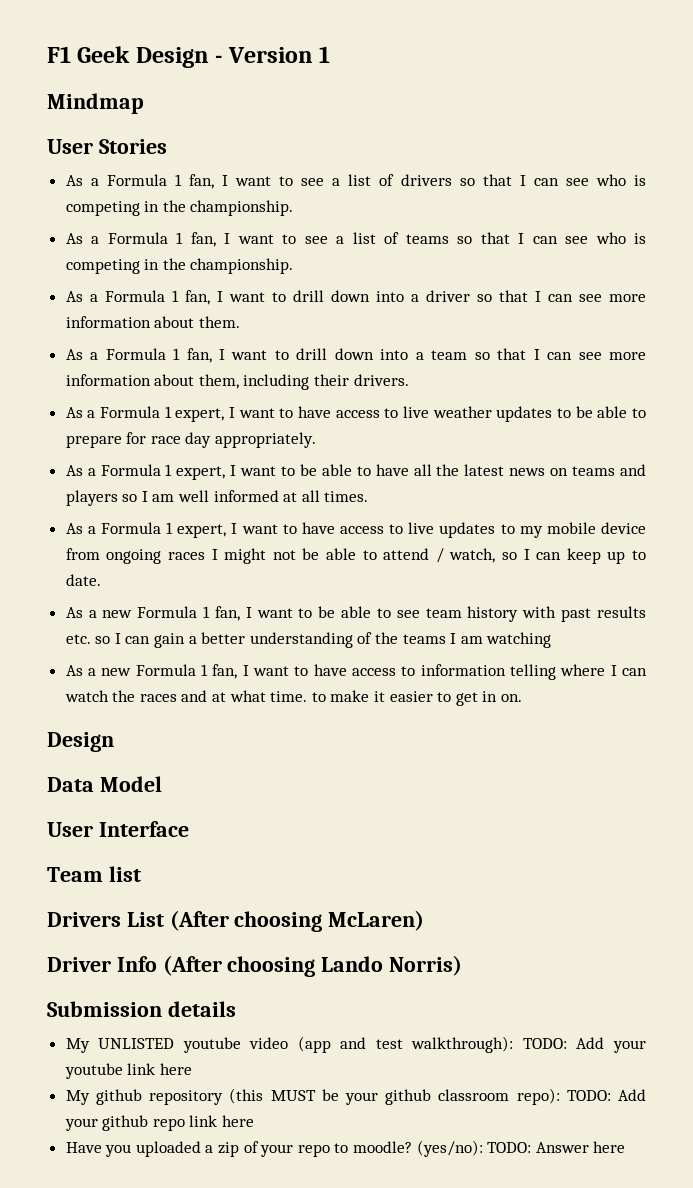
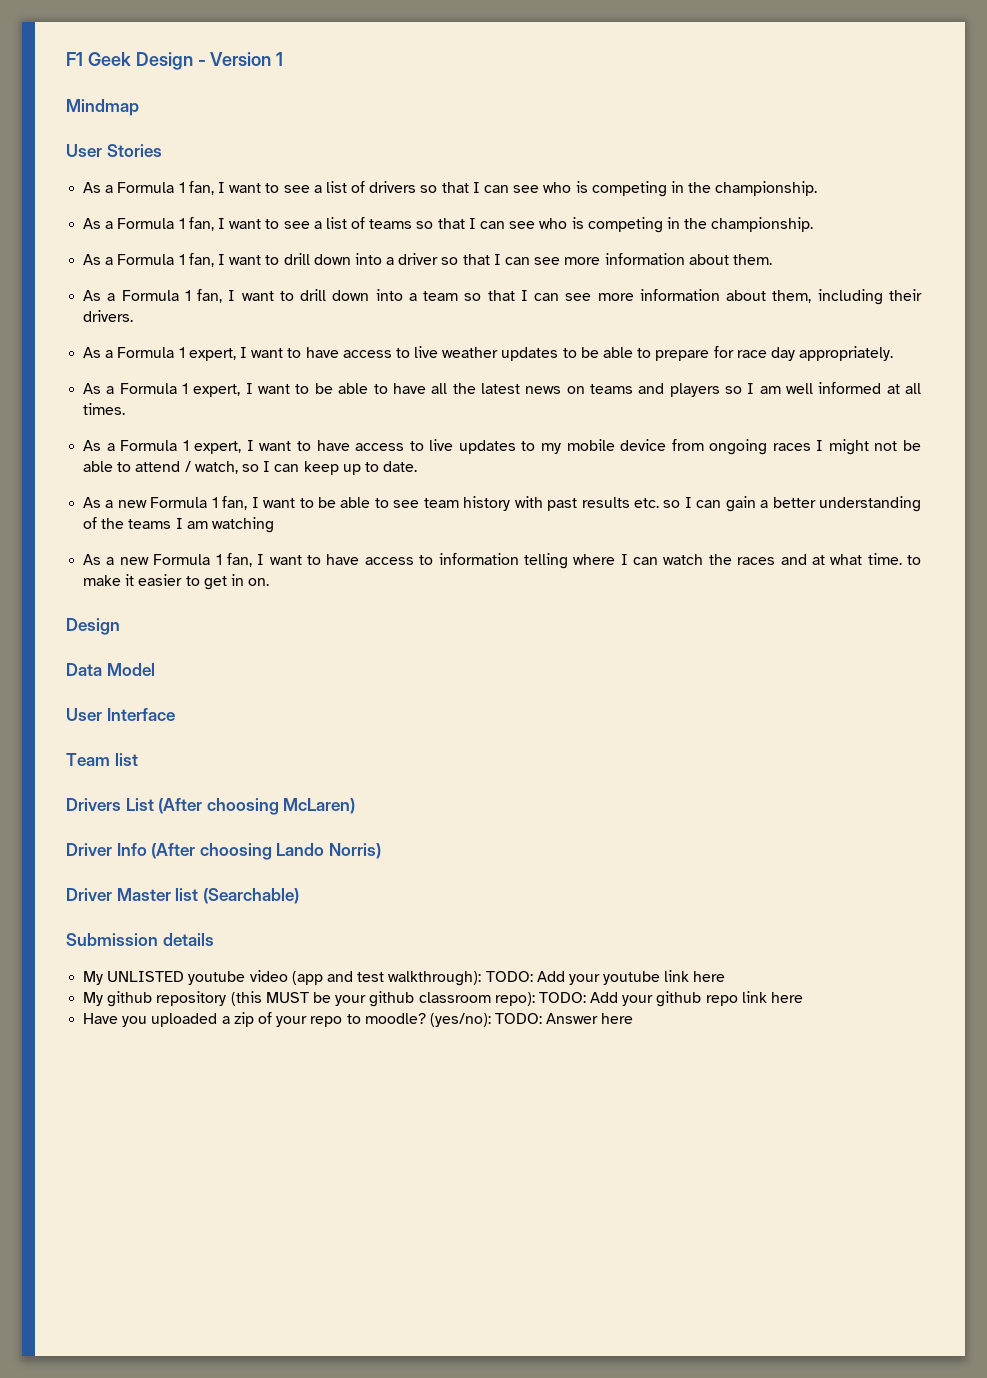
(463, 965) none -> [66,888,299,904] // Driver Master list (Searchable)

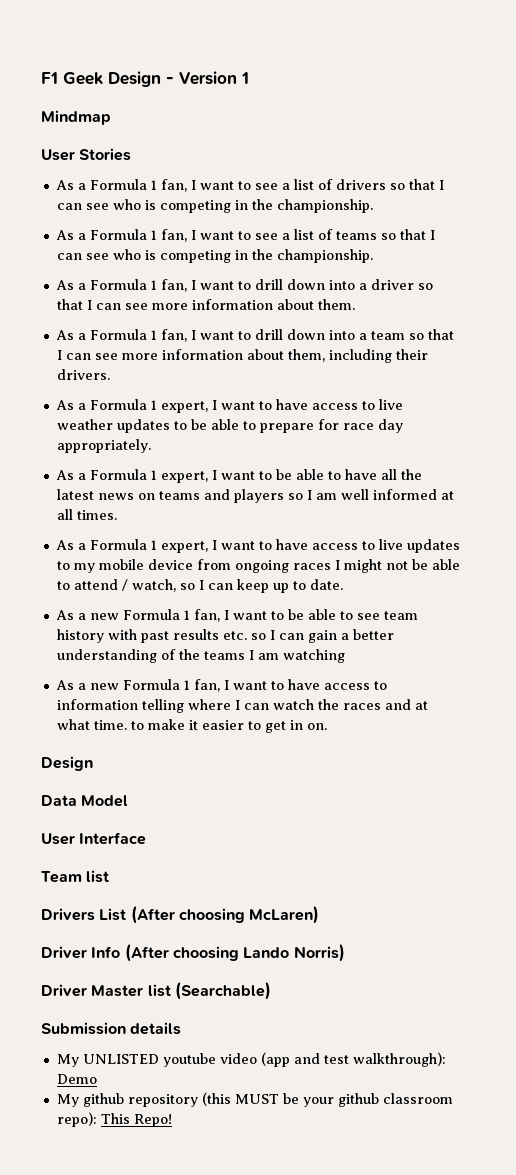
[485,970,726,985] TODO: Add your youtube link here -> [56,1074,97,1084] Demo
[538,991,804,1007] [83,1012,634,1027] TODO: Add your github repo link here // Have you uploaded a zip of your repo to moodle? (yes/no): TODO: Answer here -> [100,1113,172,1127] This Repo!

